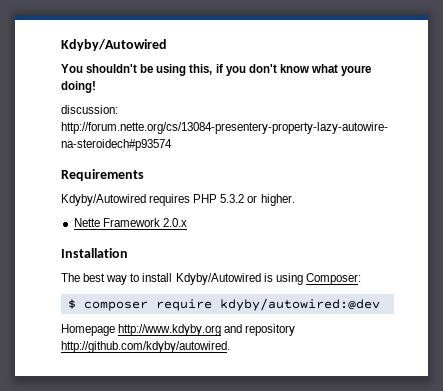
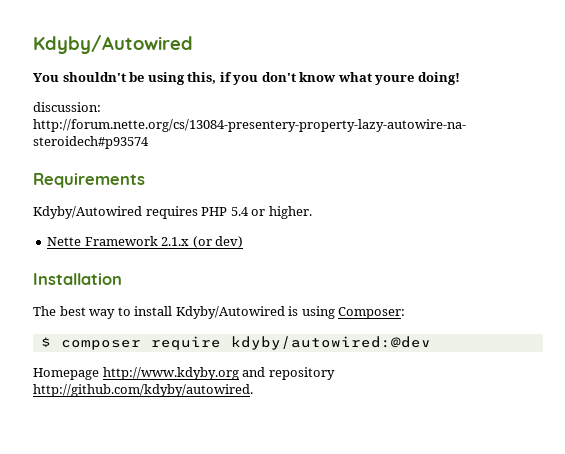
[220,194,245,203] 5.3.2 -> [230,207,249,216] 5.4
[162,218,187,227] 2.0.x -> [161,236,244,248] 2.1.x (or dev)

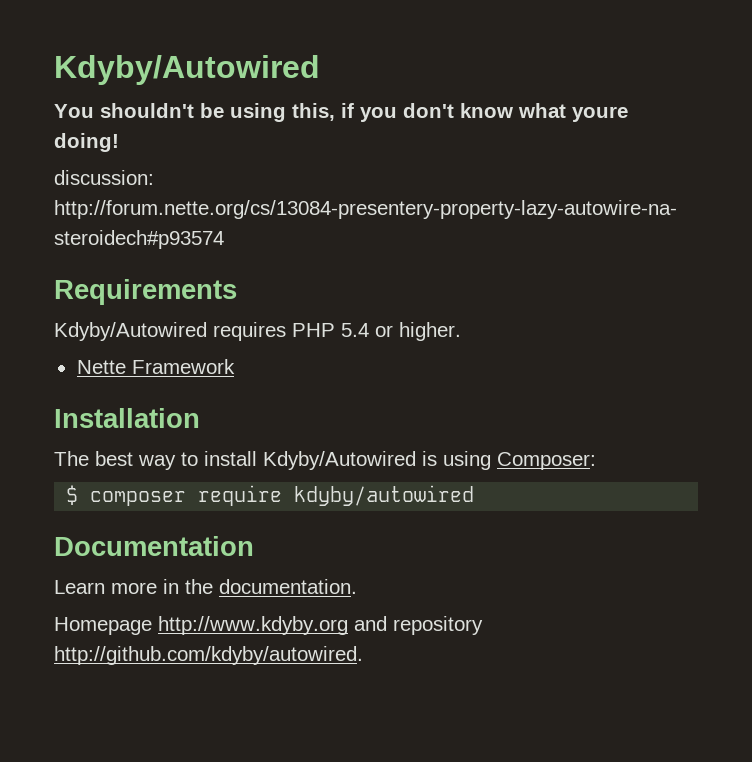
[161,236,244,248] 2.1.x (or dev) -> (235, 366) none
[230,336,431,350] kdyby/autowired:@dev -> [294,485,475,506] [54,536,254,556] [54,579,357,594] kdyby/autowired // Documentation // Learn more in the documentation.

